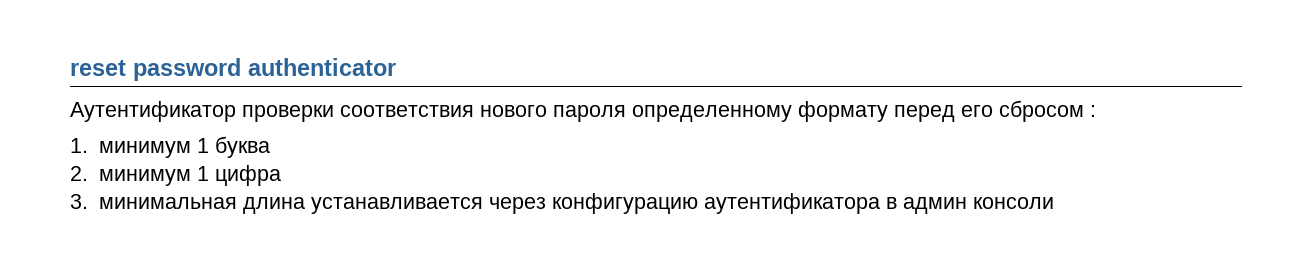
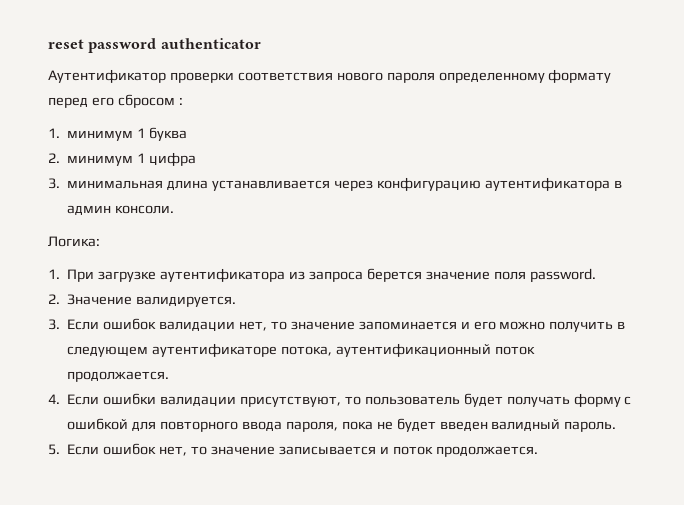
[972,197,1054,209] консоли -> [115,205,175,214] [48,236,100,247] [48,268,596,283] [48,294,237,307] [48,318,626,332] [67,343,535,357] [67,371,170,382] [48,393,632,407] [67,418,617,432] [48,443,538,457] консоли. // Логика: // 1. При загрузке аутентификатора из запроса берется значение поля password. // 2. Значение валидируется. // 3. Если ошибок валидации нет, то значение запоминается и его можно получить в следующем аутентификаторе потока, аутентификационный поток продолжается. // 4. Если ошибки валидации присутствуют, то пользователь будет получать форму с ошибкой для повторного ввода пароля, пока не будет введен валидный пароль. // 5. Если ошибок нет, то значение записывается и поток продолжается.

